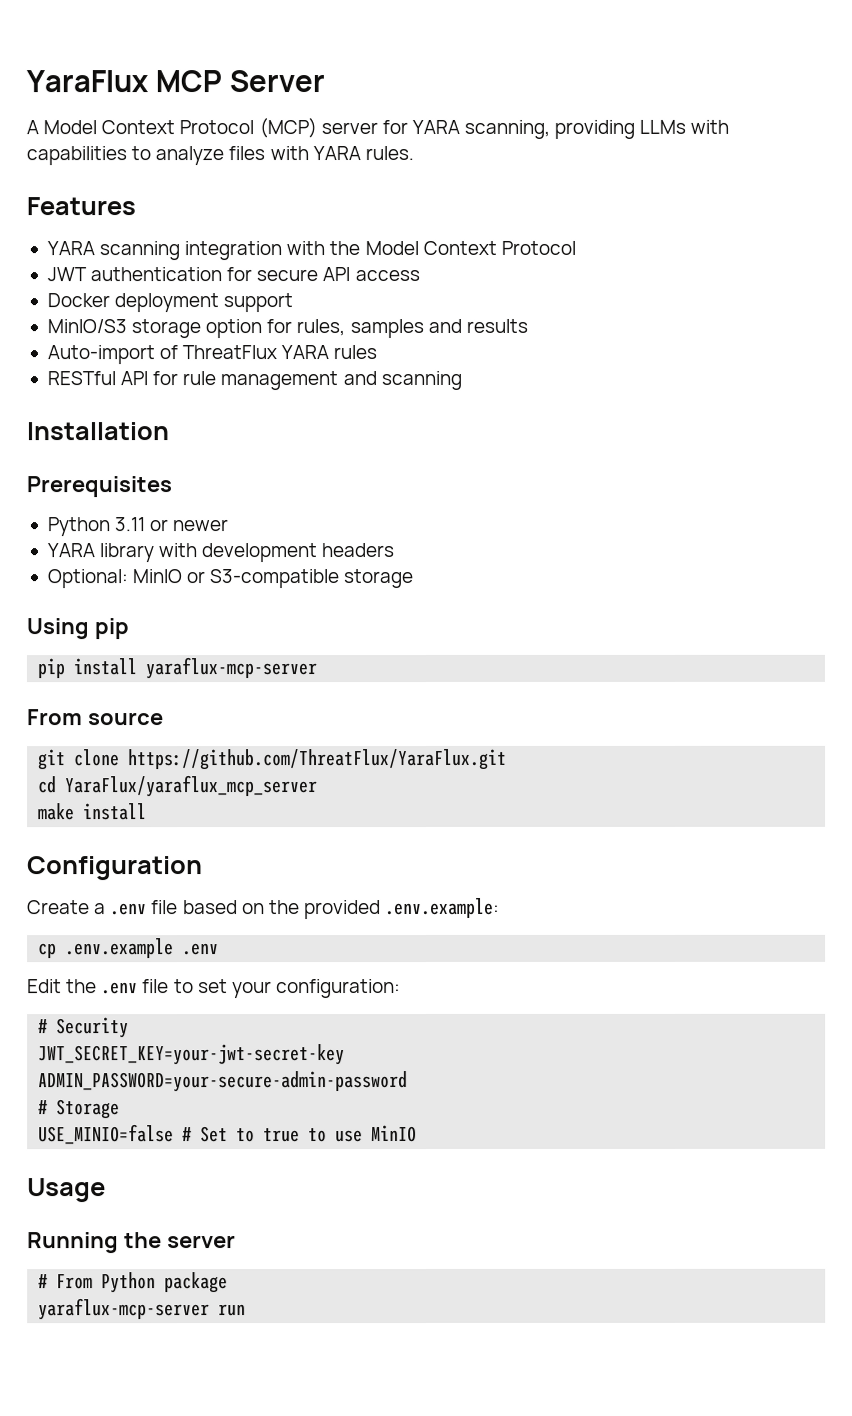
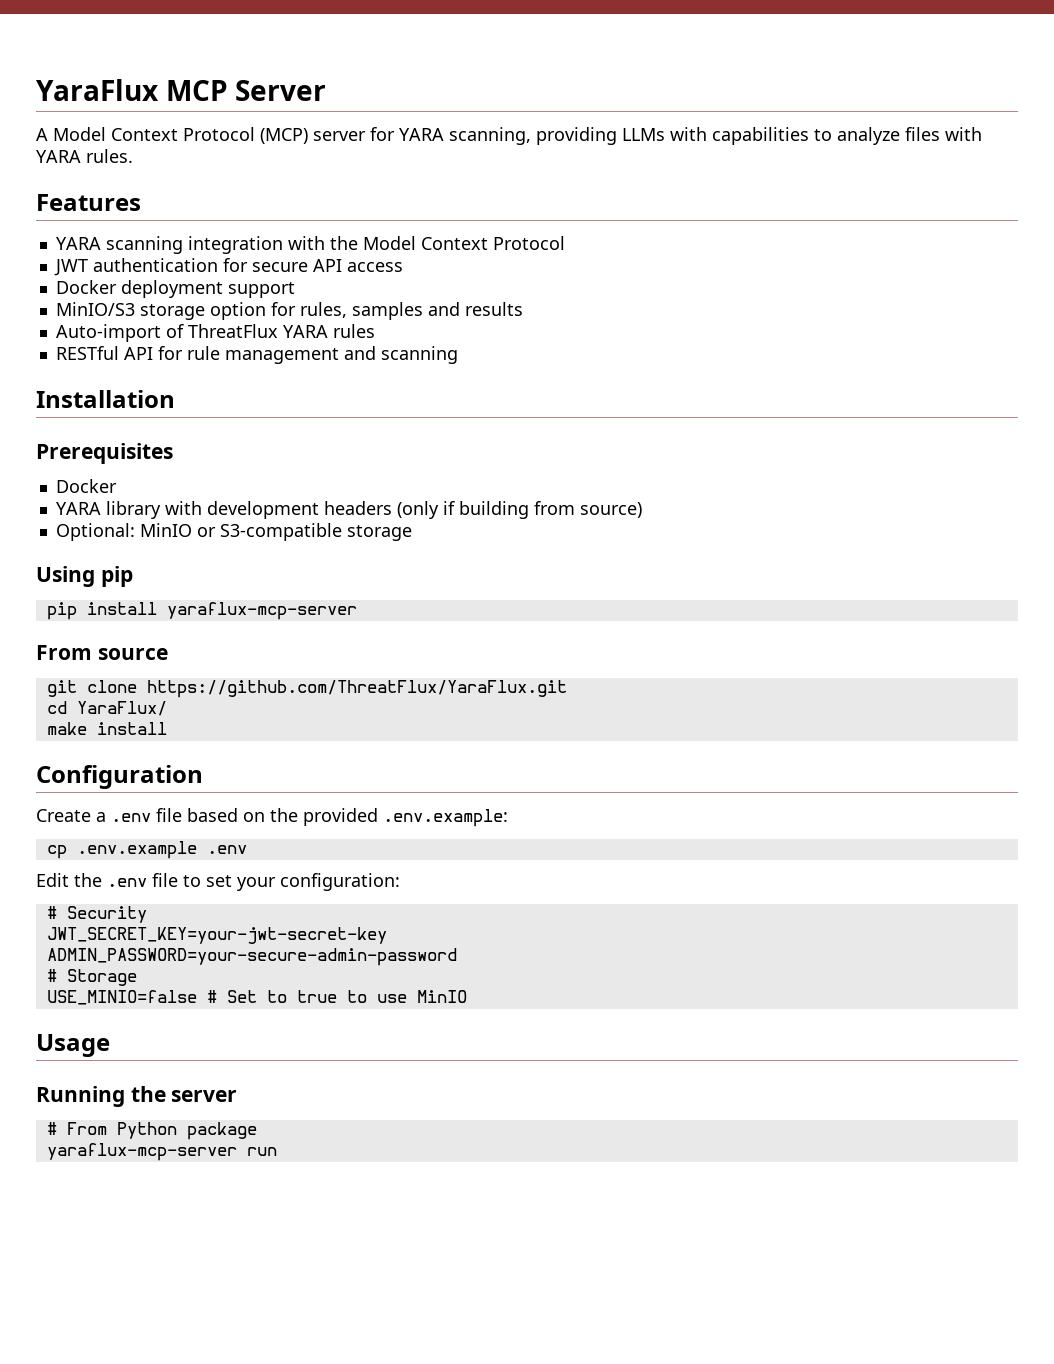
[46,517,229,537] Python 3.11 or newer -> [55,479,117,493] Docker
(395, 550) none -> [396,501,642,519] (only if building from source)
[65,775,319,798] YaraFlux/yaraflux_mcp_server -> [76,701,167,716] YaraFlux/

